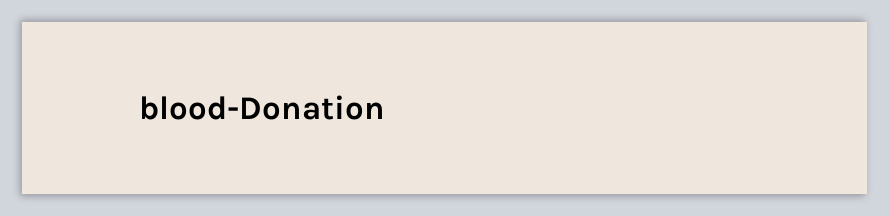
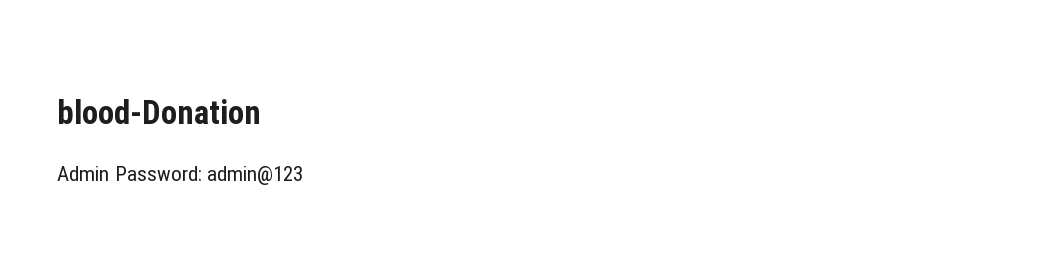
(385, 107) none -> [57,166,304,185] // Admin Password: admin@123

